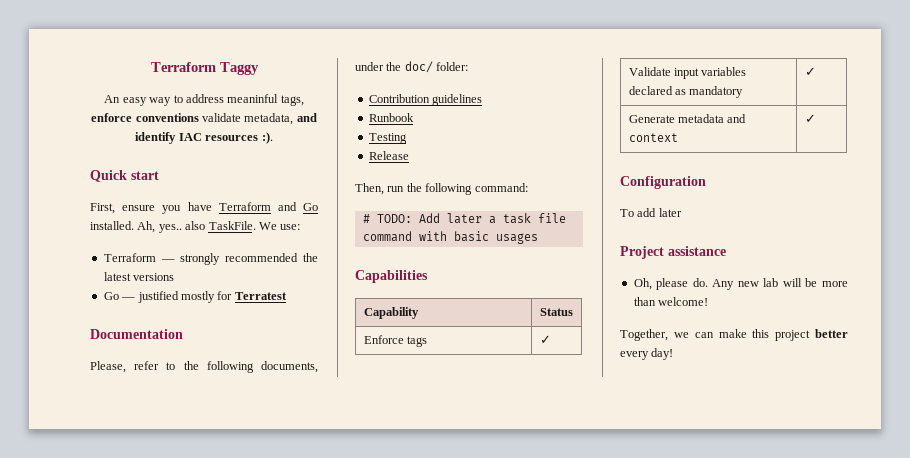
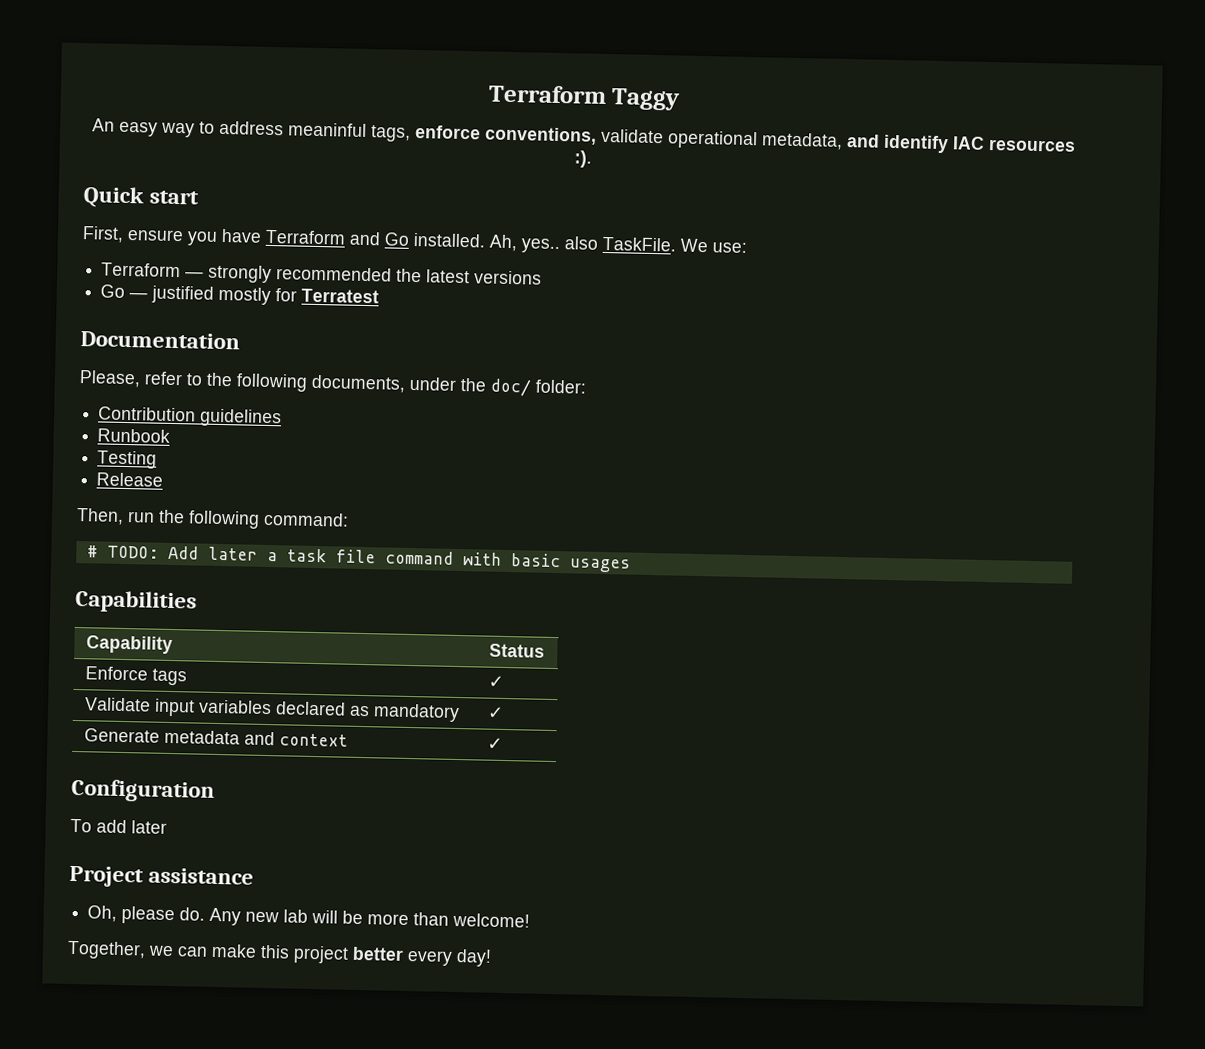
[135,113,241,122] conventions validate -> [483,126,758,150] conventions, validate operational

